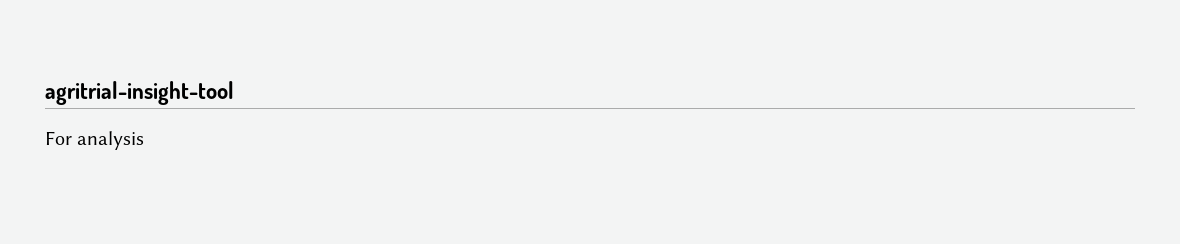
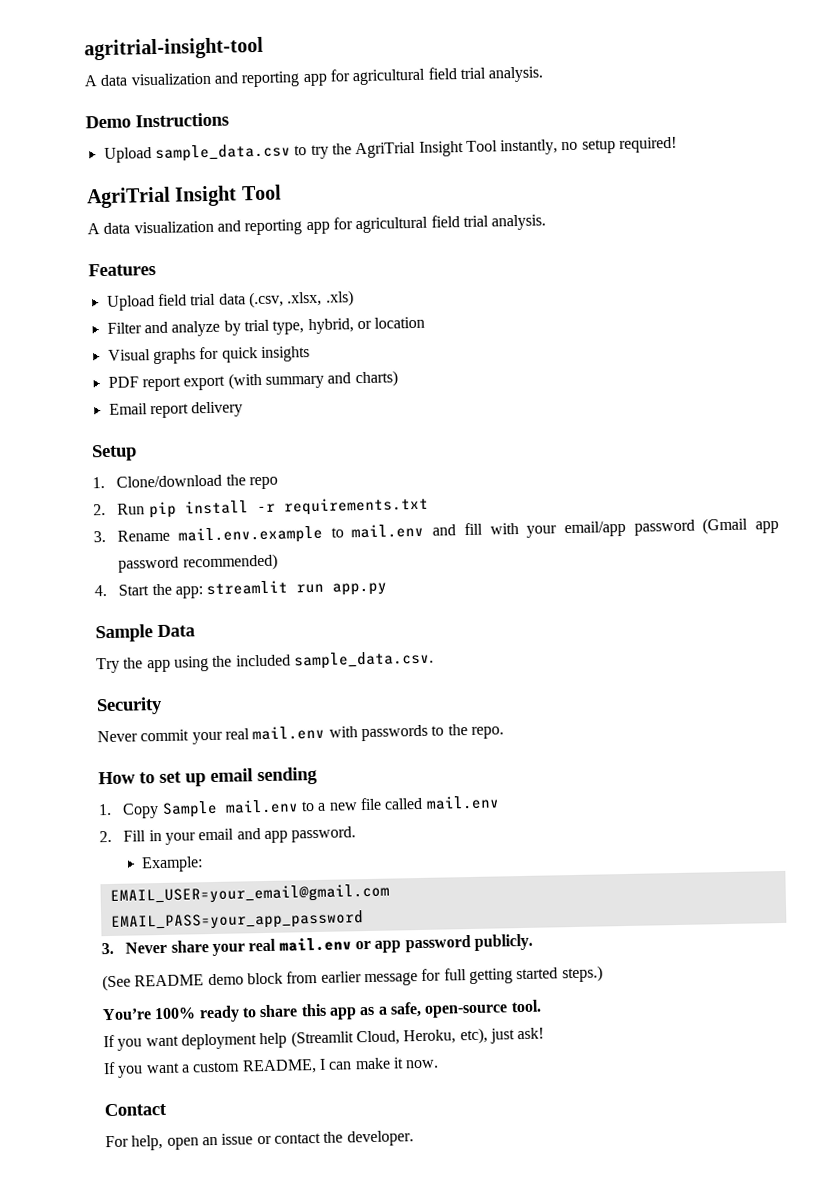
[45,131,145,150] For analysis -> [84,66,544,88] [85,112,229,129] [103,136,678,163] [86,184,282,209] [87,214,547,236] [88,262,156,277] [106,290,354,311] [106,316,426,337] [107,346,310,365] [107,370,398,392] [108,401,244,419] [91,444,137,462] [92,474,279,490] [93,496,429,519] [93,517,779,545] [118,553,278,573] [94,580,388,599] [95,624,195,643] [96,650,434,674] [96,696,163,716] [97,724,504,745] [98,766,318,787] [98,795,500,819] [99,826,357,845] [140,856,203,873] [109,883,390,905] [110,910,364,931] [101,933,533,957] [102,965,603,992] [102,999,542,1023] [103,1027,545,1051] [103,1057,440,1078] [104,1102,167,1117] [105,1130,414,1151] A data visualization and reporting app for agricultural field trial analysis. // Demo Instructions // Upload sample_data.csv to try the AgriTrial Insight Tool instantly, no setup required! // AgriTrial Insight Tool // A data visualization and reporting app for agricultural field trial analysis. // Features // Upload field trial data (.csv, .xlsx, .xls) // Filter and analyze by trial type, hybrid, or location // Visual graphs for quick insights // PDF report export (with summary and charts) // Email report delivery // Setup // 1. Clone/download the repo // 2. Run pip install -r requirements.txt // 3. Rename mail.env.example to mail.env and fill with your email/app password (Gmail app password recommended) // 4. Start the app: streamlit run app.py // Sample Data // Try the app using the included sample_data.csv. // Security // Never commit your real mail.env with passwords to the repo. // How to set up email sending // 1. Copy Sample mail.env to a new file called mail.env // 2. Fill in your email and app password. // Example: // EMAIL_USER=your_email@gmail.com // EMAIL_PASS=your_app_password // 3. Never share your real mail.env or app password publicly. // (See README demo block from earlier message for full getting started steps.) // You’re 100% ready to share this app as a safe, open-source tool. // If you want deployment help (Streamlit Cloud, Heroku, etc), just ask! // If you want a custom README, I can make it now. // Contact // For help, open an issue or contact the developer.

